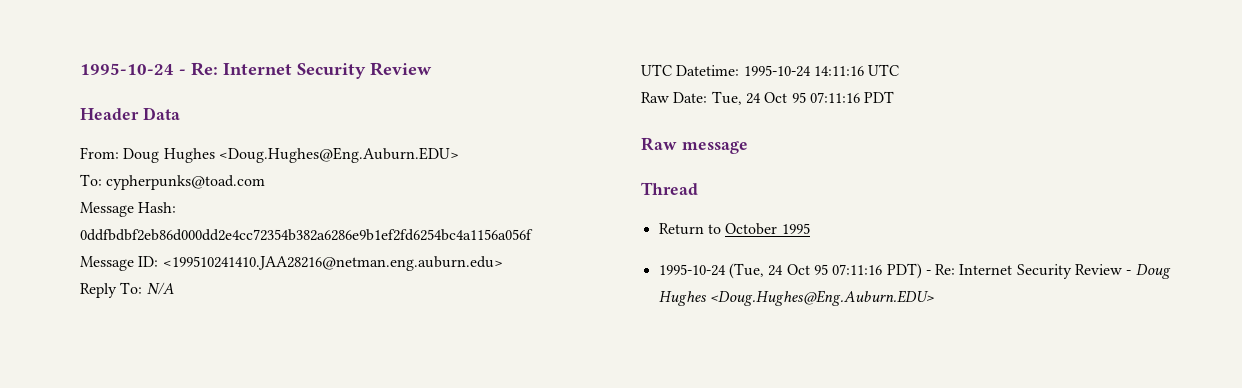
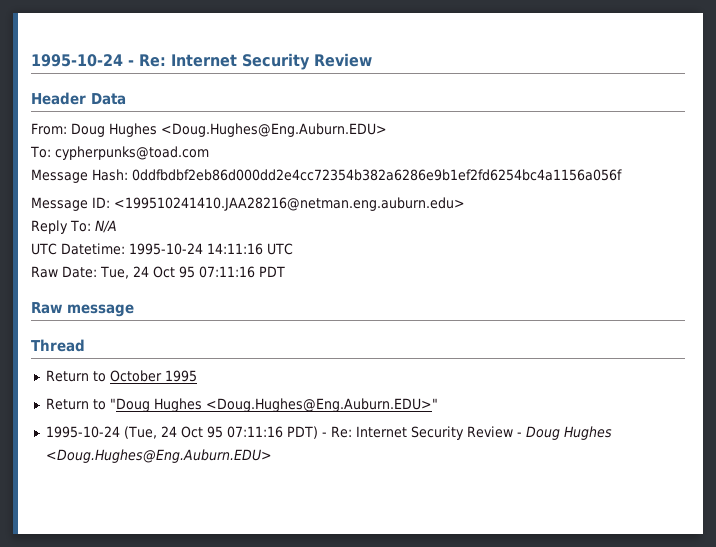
(810, 228) none -> [45,398,438,412] // Return to "Doug Hughes <Doug.Hughes@Eng.Auburn.EDU>"

